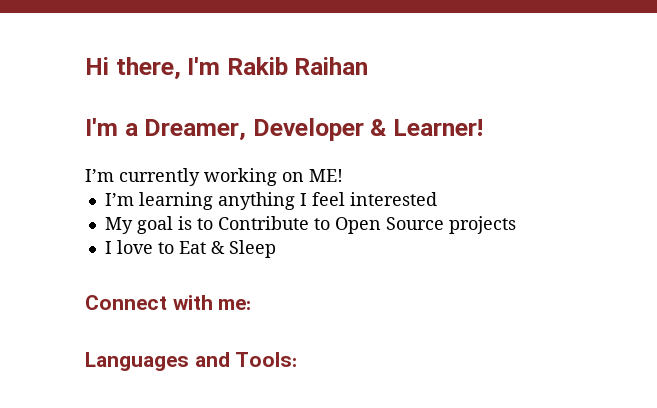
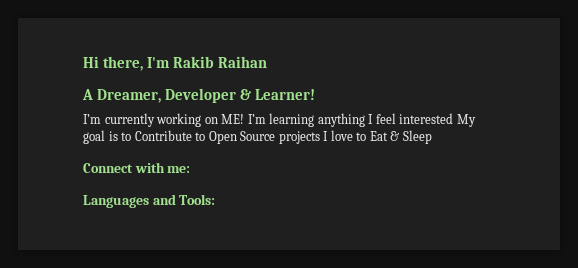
[85,118,138,136] I'm a -> [82,89,93,100] A
(343, 175) // -> (245, 119) none
(437, 199) // -> (454, 118) none
(516, 225) // -> (320, 137) none

